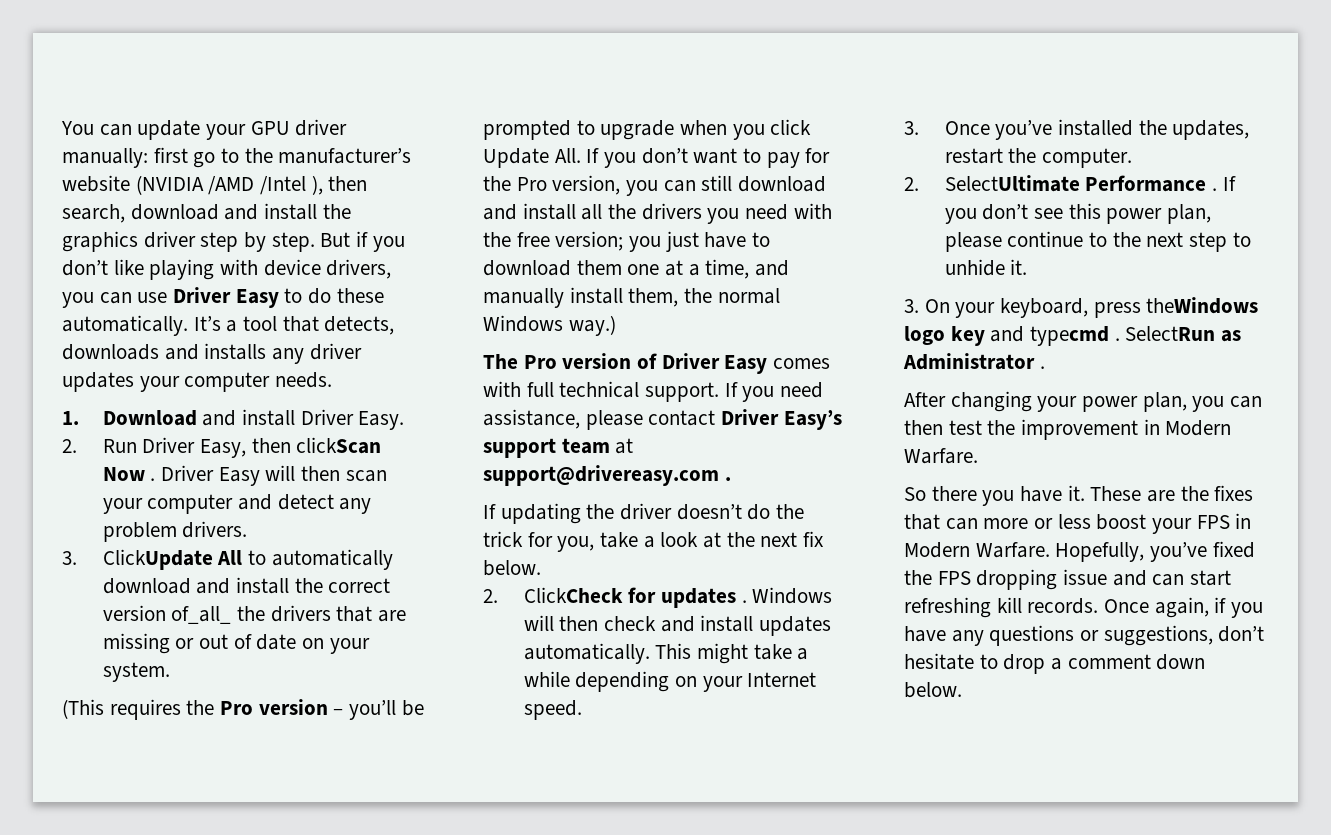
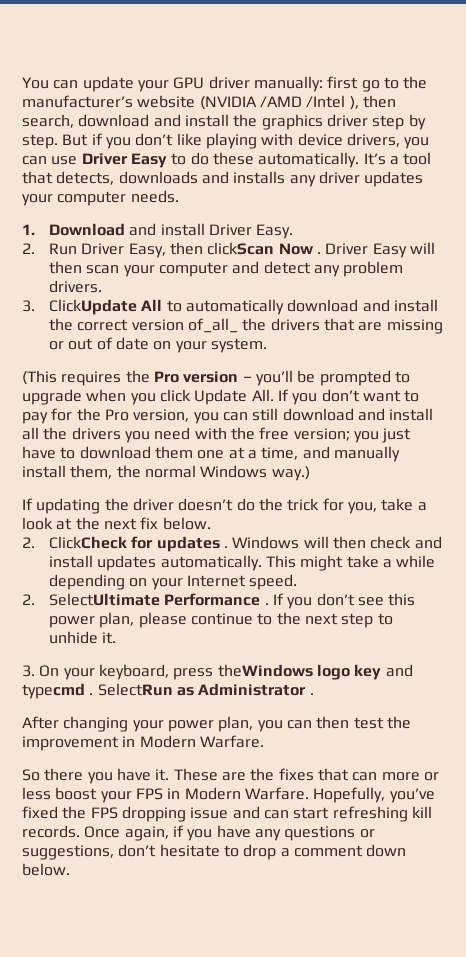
[483,353,831,374] [483,381,824,402] [483,409,842,430] [483,438,634,458] [483,465,731,486] // The Pro version of Driver Easy comes with full technical support. If you need assistance, please contact Driver Easy’s support team at support@drivereasy.com . -> (310, 473) none
[904,119,1250,140] [944,148,1133,168] // 3. Once you’ve installed the updates, restart the computer. -> (298, 582) none

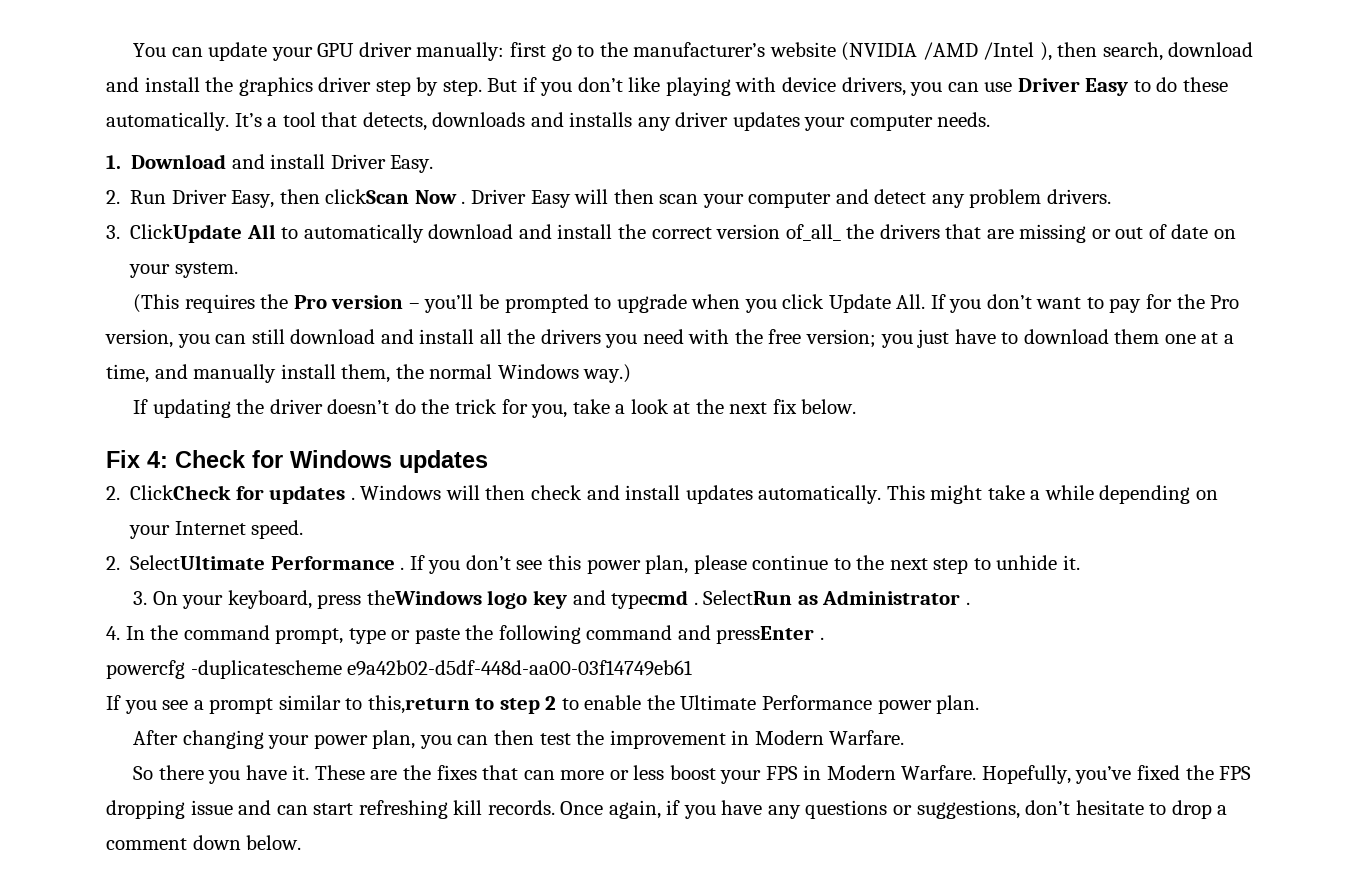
(211, 523) none -> [106,450,488,473] // Fix 4: Check for Windows updates
(314, 694) none -> [106,625,824,644] [106,660,693,679] [106,695,980,714] // 4. In the command prompt, type or paste the following command and pressEnter . // powercfg -duplicatescheme e9a42b02-d5df-448d-aa00-03f14749eb61 // If you see a prompt similar to this,return to step 2 to enable the Ultimate Performance power plan.

